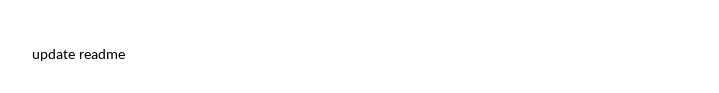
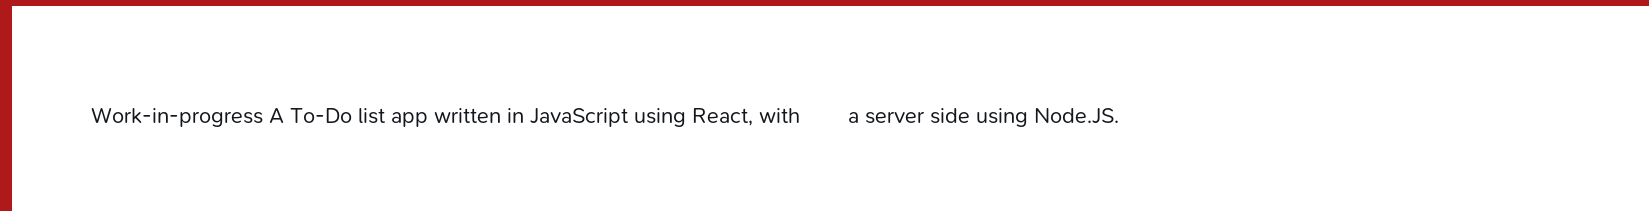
[32,49,125,61] update readme -> [91,107,1119,127] Work-in-progress A To-Do list app written in JavaScript using React, with a server side using Node.JS.

